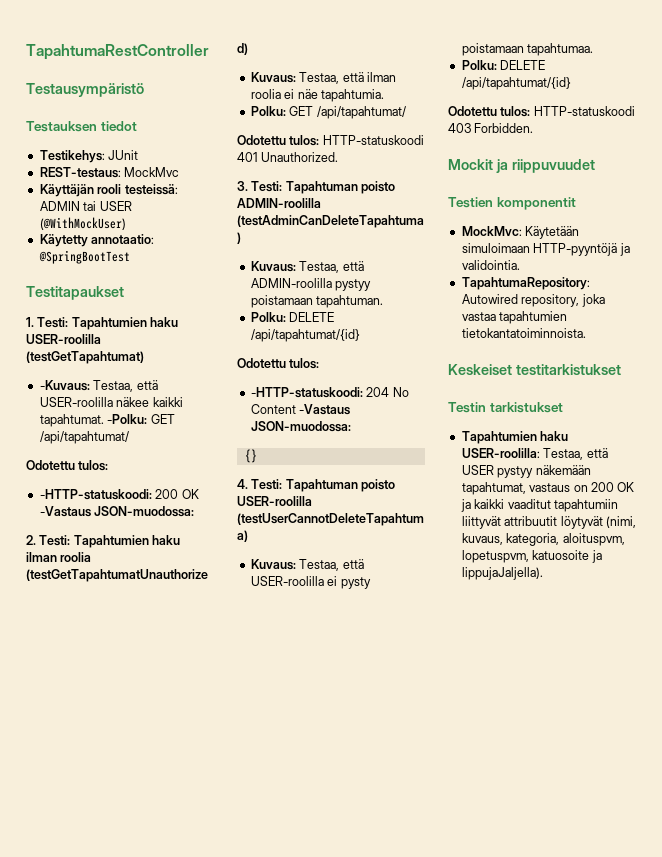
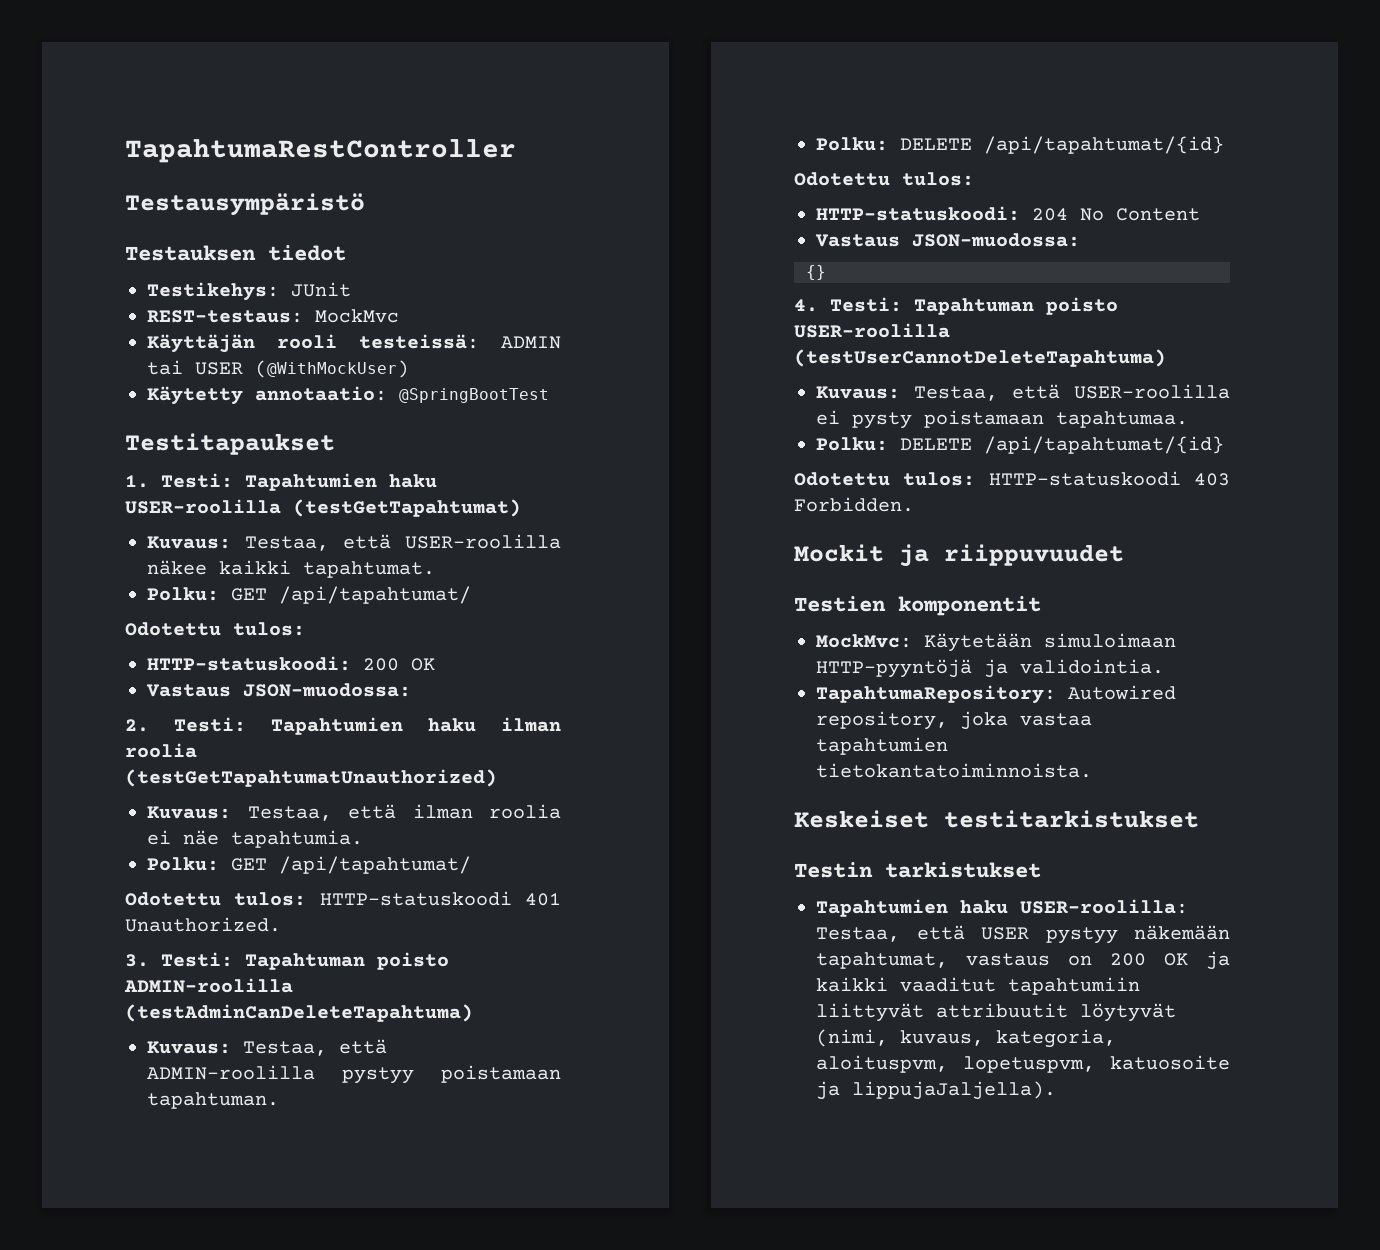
[39,380,90,391] -Kuvaus: -> [147,536,231,549] Kuvaus:
[107,414,148,424] -Polku: -> [147,587,219,601] // Polku:
[39,489,199,500] [39,506,91,517] -HTTP-statuskoodi: 200 OK -Vastaus -> [147,656,435,671] [146,684,231,697] HTTP-statuskoodi: 200 OK // Vastaus
[250,387,363,398] -HTTP-statuskoodi: -> [816,206,1020,221] HTTP-statuskoodi:
[299,404,351,415] -Vastaus -> [815,234,900,247] // Vastaus

